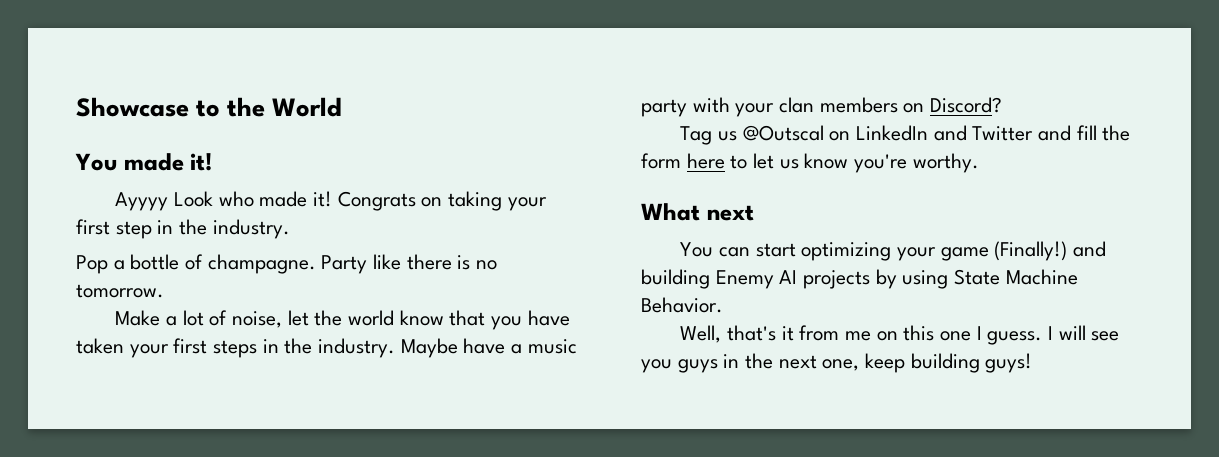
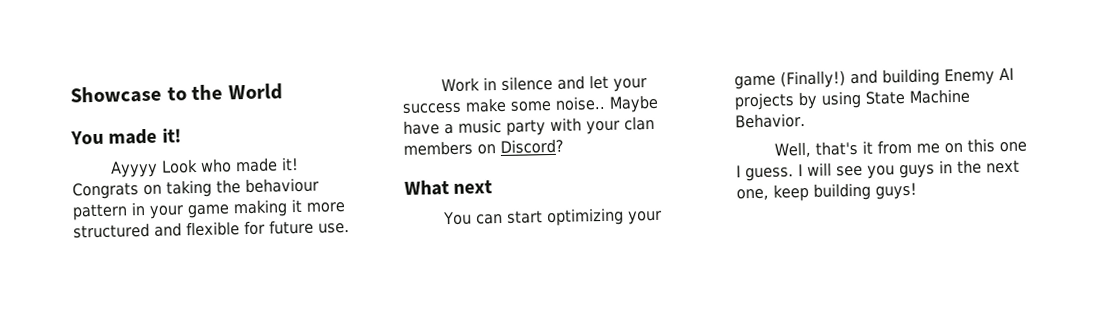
[507,197,547,211] [76,219,290,239] [76,254,498,274] [76,284,164,298] [115,310,570,330] [76,338,396,358] your first step in the industry. // Pop a bottle of champagne. Party like there is no tomorrow. // Make a lot of noise, let the world know that you have taken your first steps in the industry. -> [216,177,319,194] [72,198,346,221] [73,219,350,239] [441,74,648,93] [402,95,606,114] the behaviour pattern in your game making it more structured and flexible for future use. // Work in silence and let your success make some noise..
[680,125,1131,145] [641,153,979,173] // Tag us @Outscal on LinkedIn and Twitter and fill the form here to let us know you're worthy. -> (564, 146) none

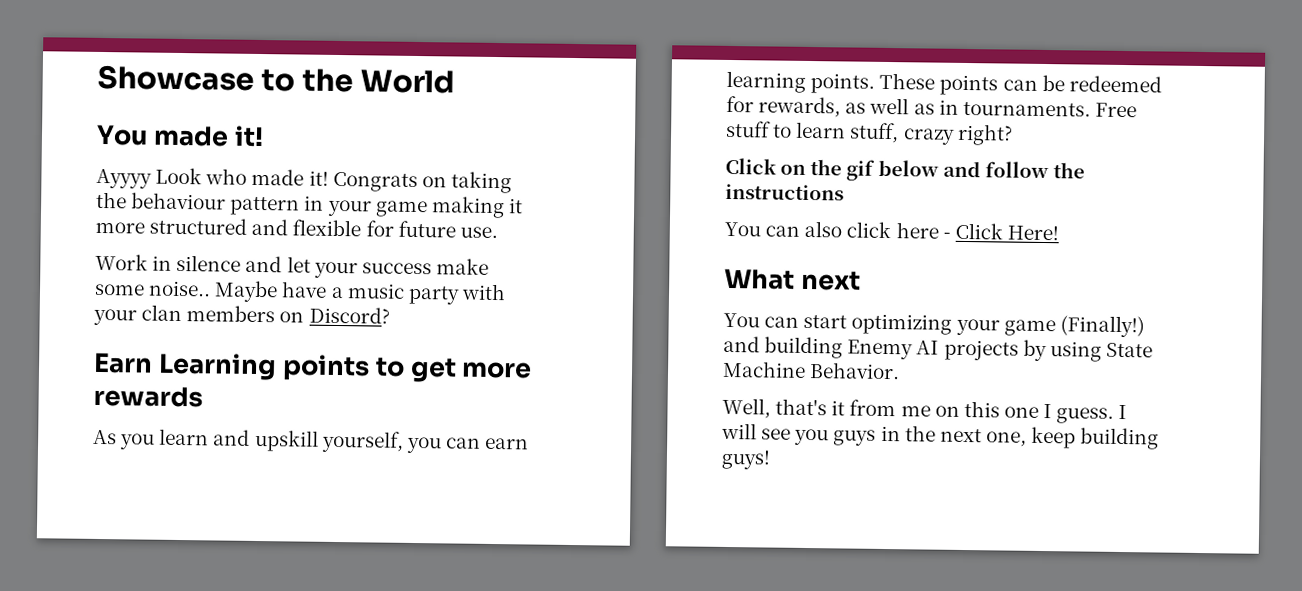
(564, 146) none -> [93,352,533,383] [93,385,203,408] [93,428,530,454] [726,70,1162,96] [726,95,1137,118] [726,120,1013,146] [725,157,1085,181] [725,183,844,201] [724,220,1059,241] // Earn Learning points to get more rewards // As you learn and upskill yourself, you can earn learning points. These points can be redeemed for rewards, as well as in tournaments. Free stuff to learn stuff, crazy right? // Click on the gif below and follow the instructions // You can also click here - Click Here!

